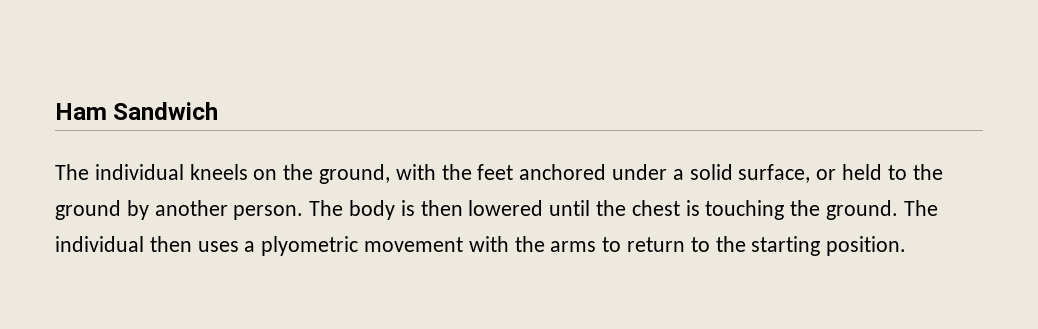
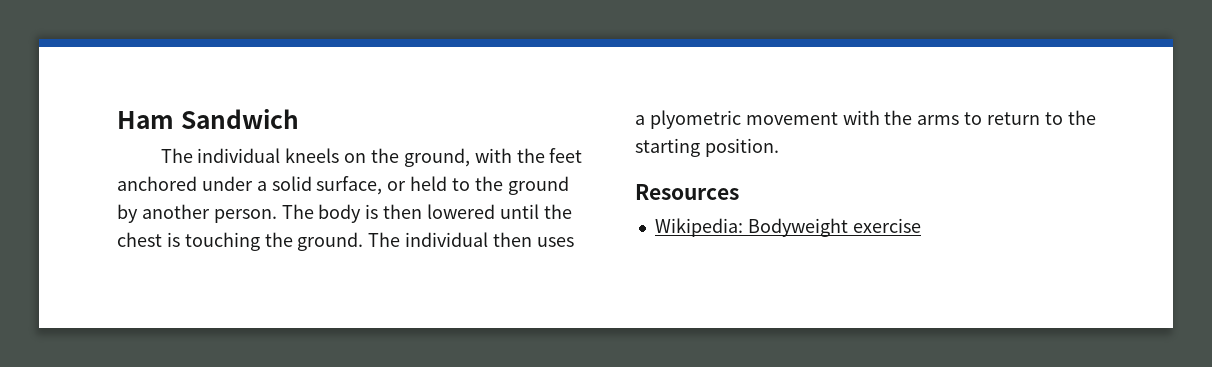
(907, 246) none -> [635,184,739,200] [654,218,921,237] // Resources // Wikipedia: Bodyweight exercise

